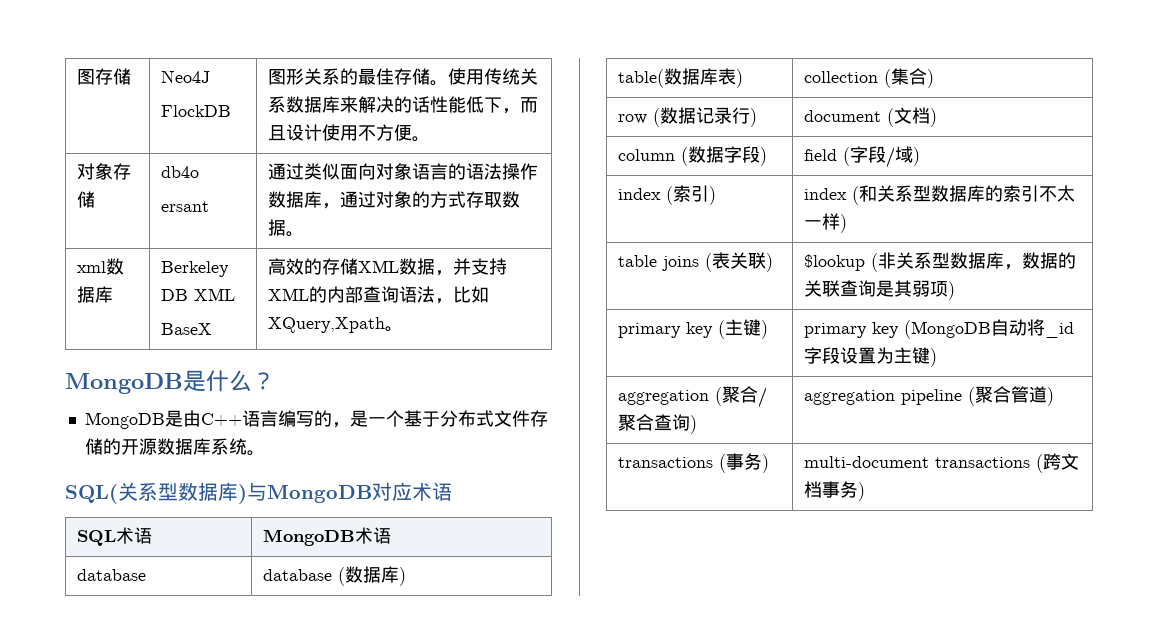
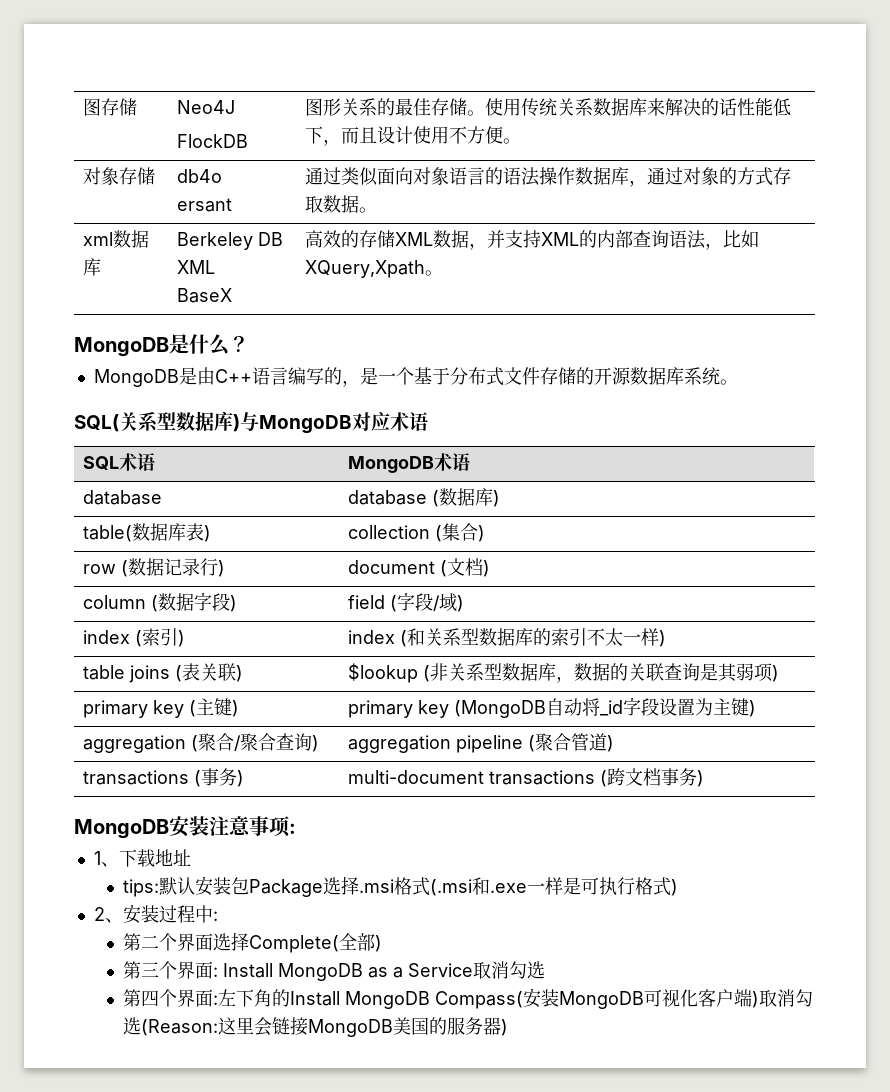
(866, 491) none -> [74,816,296,839] [93,849,191,867] [122,876,678,897] [93,904,218,924] [122,932,382,953] [122,961,545,981] [122,988,813,1009] [122,1017,508,1037] // MongoDB安装注意事项: // 1、下载地址 // tips:默认安装包Package选择.msi格式(.msi和.exe一样是可执行格式) // 2、安装过程中: // 第二个界面选择Complete(全部) // 第三个界面: Install MongoDB as a Service取消勾选 // 第四个界面:左下角的Install MongoDB Compass(安装MongoDB可视化客户端)取消勾选(Reason:这里会链接MongoDB美国的服务器)

